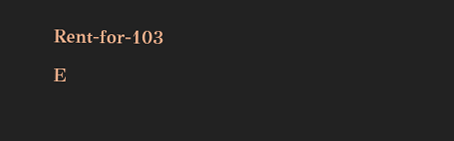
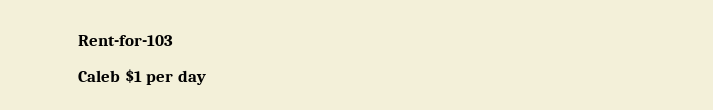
[52,68,68,82] E -> [78,69,206,85] Caleb $1 per day

